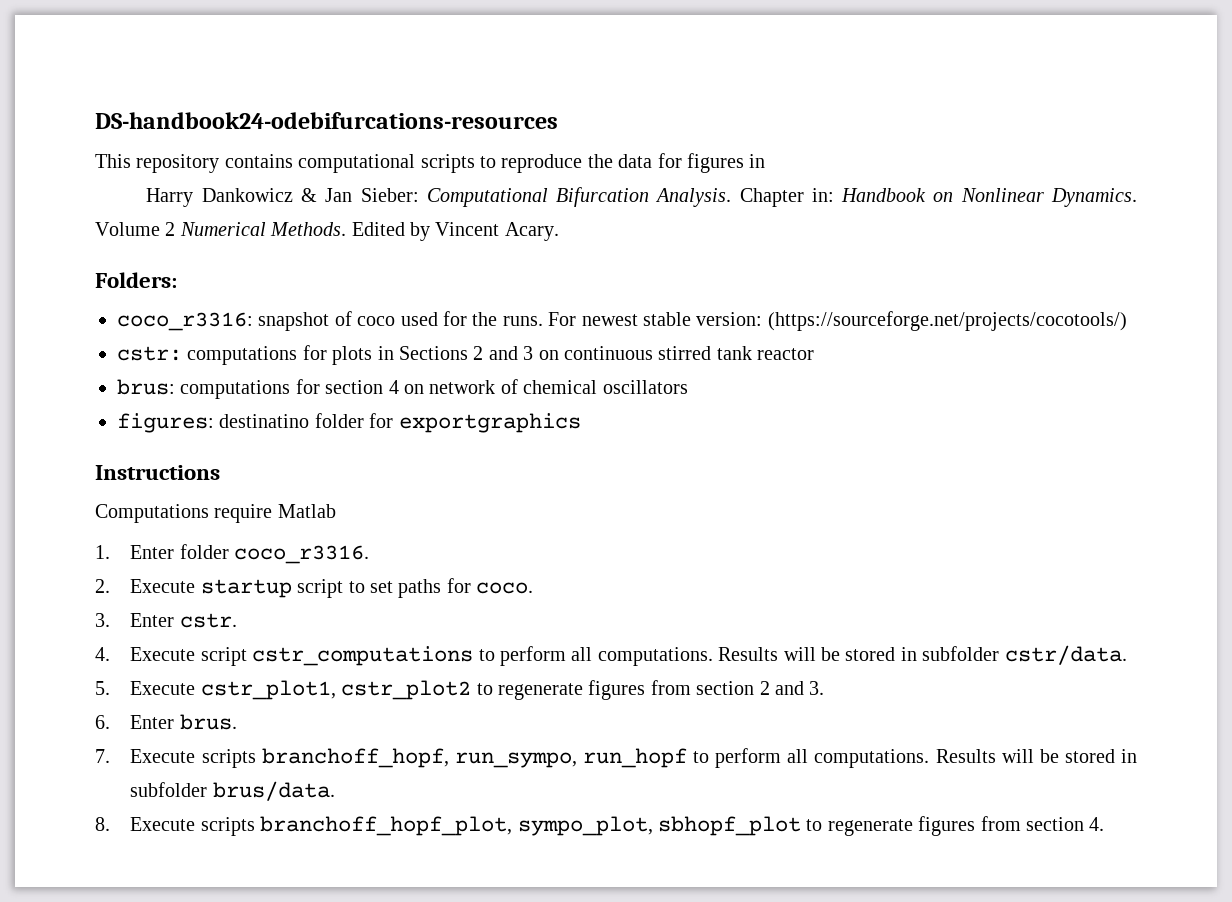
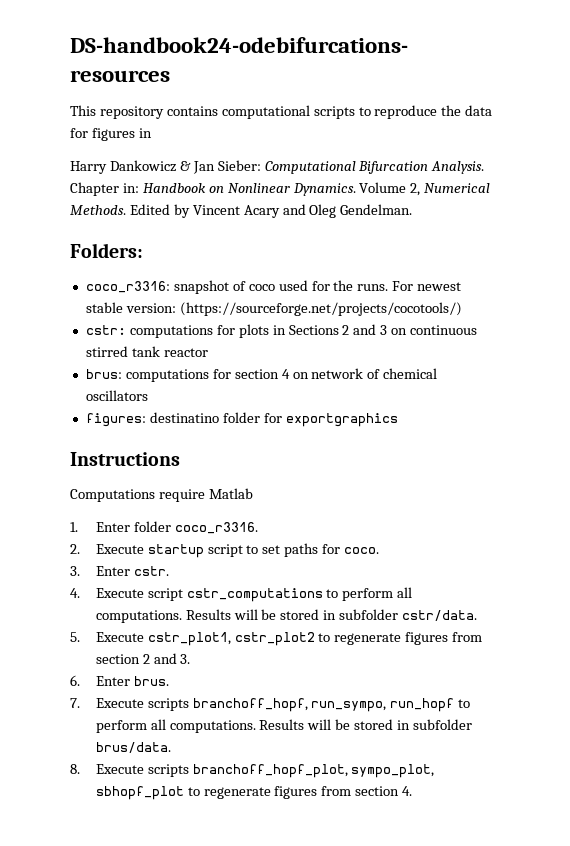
[165,222,176,236] 2 -> [410,183,421,196] 2,
[504,222,559,241] Acary. -> [243,204,413,218] Acary and Oleg Gendelman.

